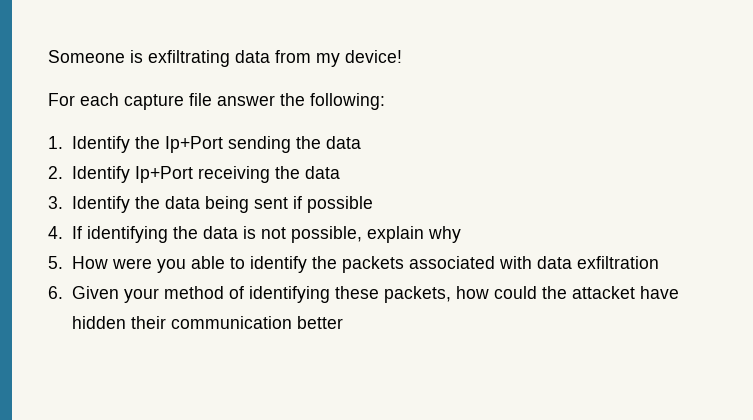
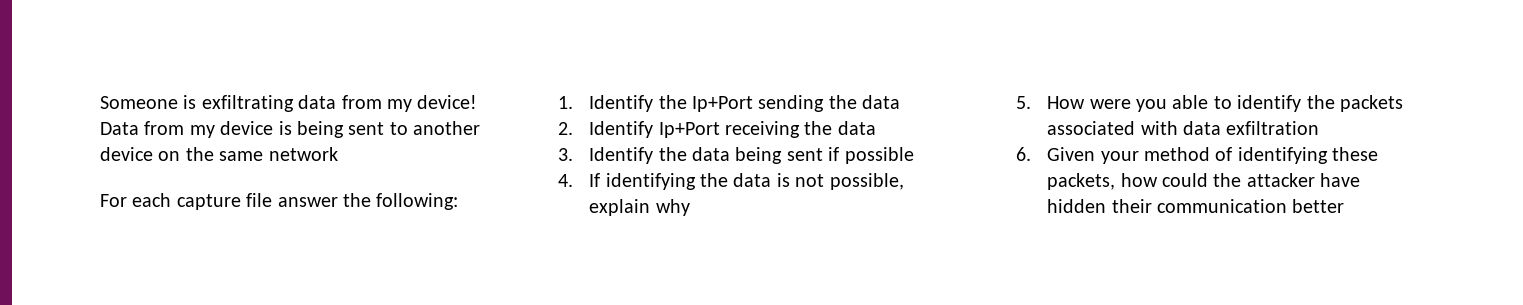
(402, 56) none -> [100,121,481,138] [100,147,338,161] Data from my device is being sent to another device on the same network
[571,286,635,299] attacket -> [1246,173,1315,187] attacker

